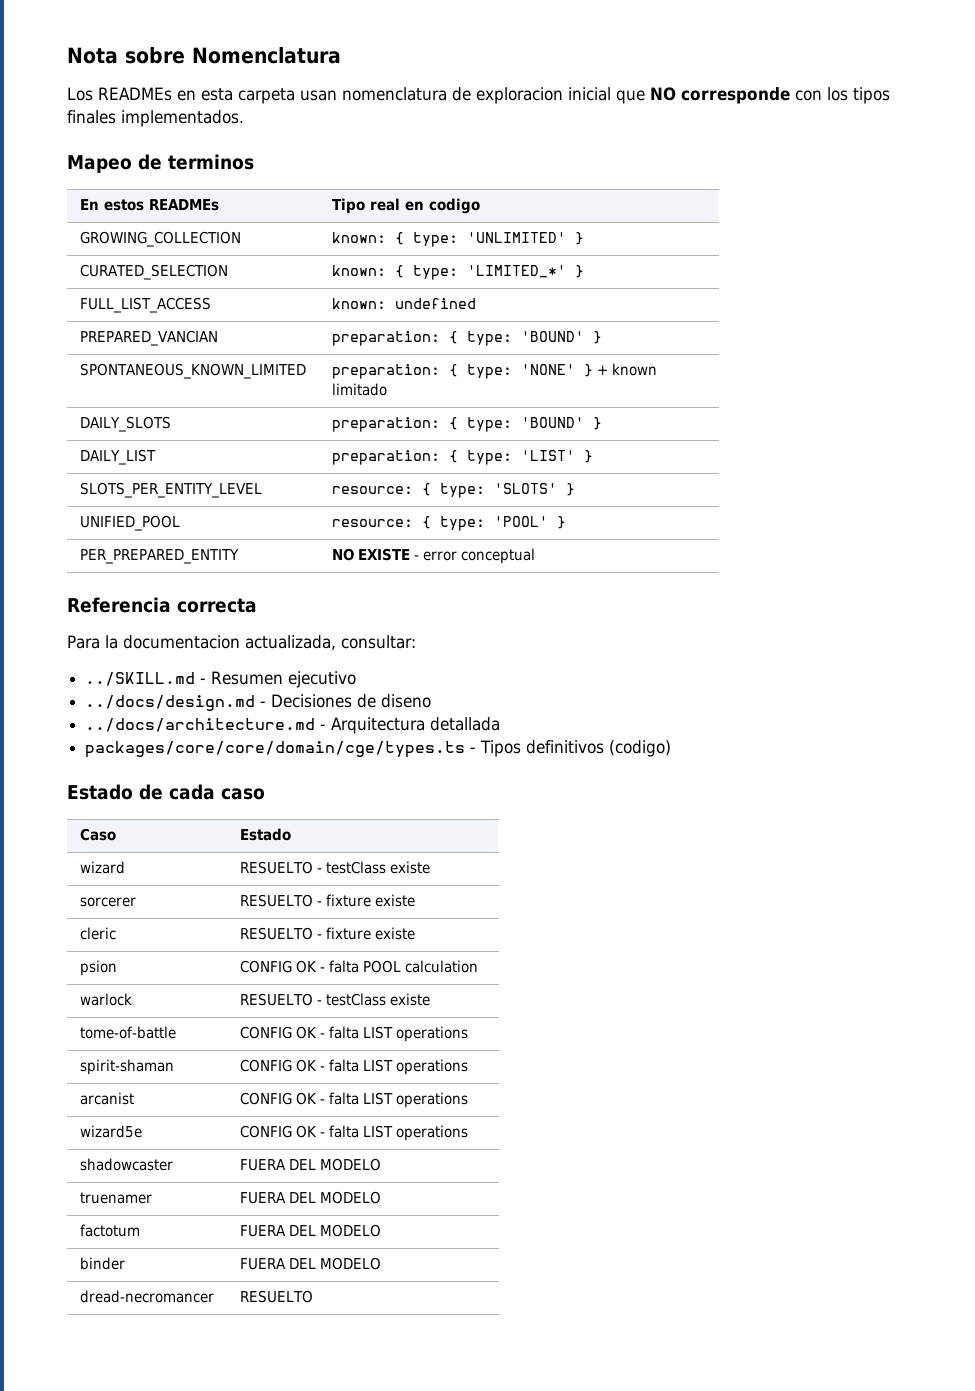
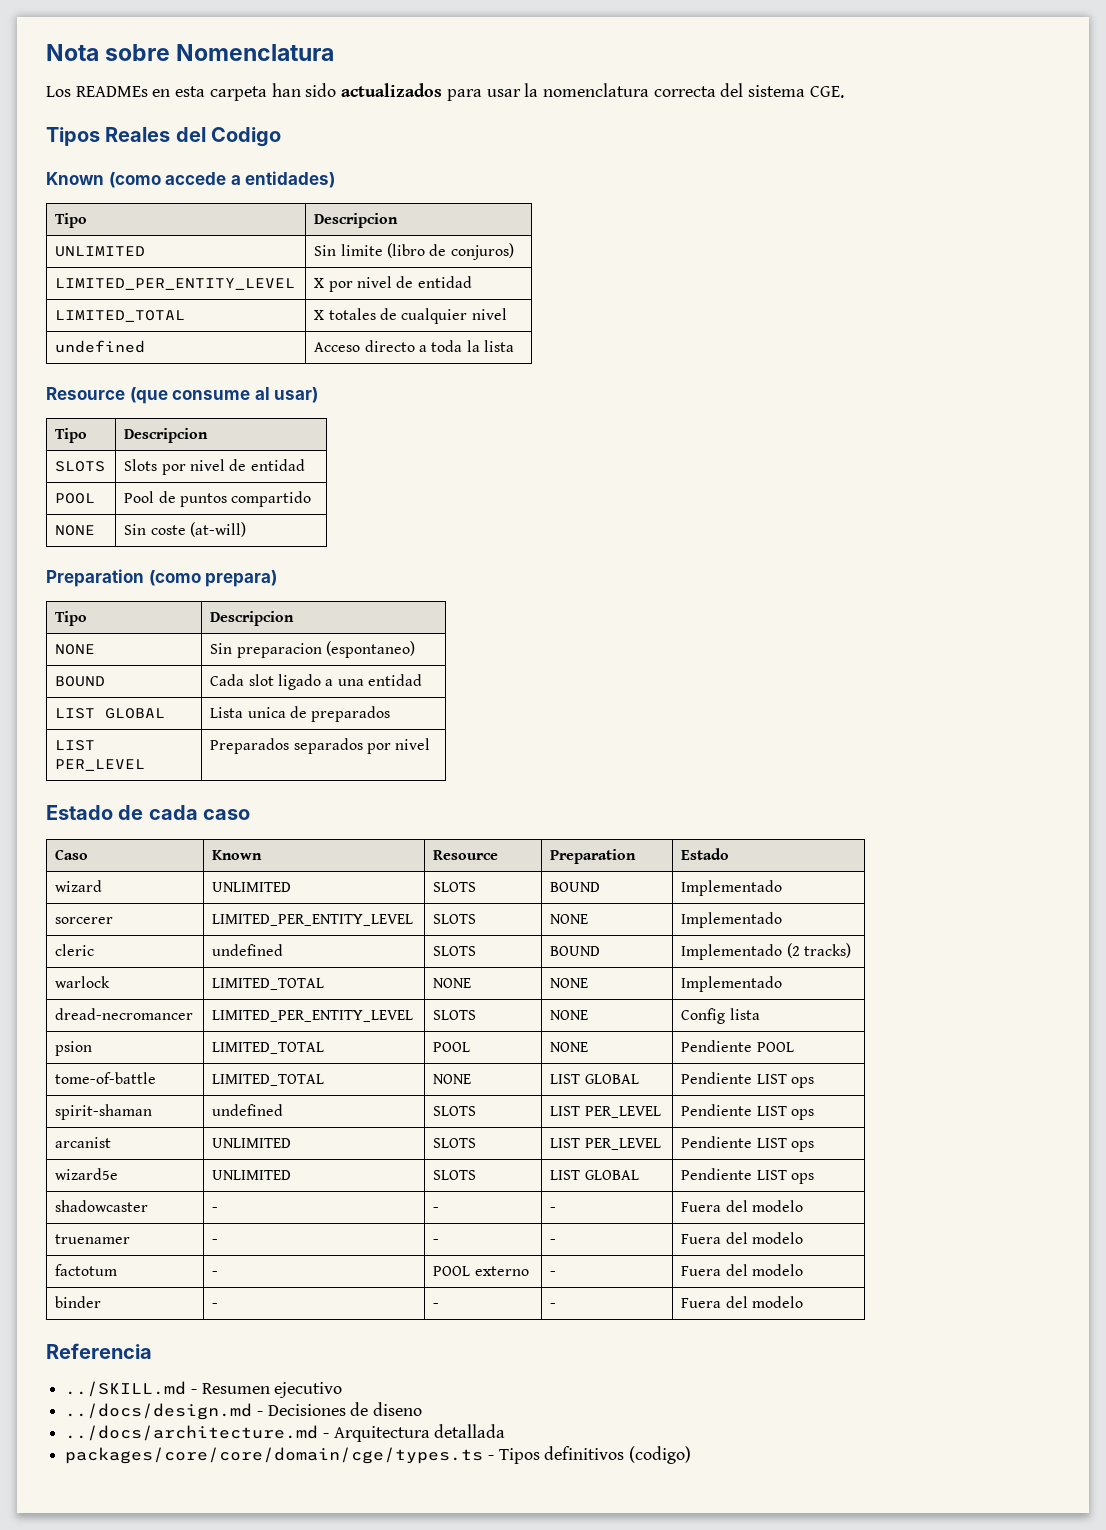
[300,87,890,104] [67,110,244,127] [67,154,254,173] [79,199,219,211] [331,198,480,214] [79,231,241,247] [331,232,584,247] [79,264,228,280] [331,265,584,280] [79,297,211,313] [331,298,476,309] [79,330,218,346] [331,331,602,346] [79,363,306,379] [331,363,657,379] [331,383,387,396] [79,416,171,432] [331,417,602,432] [79,449,156,465] [331,450,593,465] [79,482,262,498] [331,483,575,498] [79,515,180,531] [331,516,566,531] [79,549,239,564] [331,548,535,564] [67,597,257,613] [67,635,416,650] usan nomenclatura de exploracion inicial que NO corresponde con los tipos finales implementados. // Mapeo de terminos // En estos READMEs | Tipo real en codigo // GROWING_COLLECTION | known: { type: 'UNLIMITED' } // CURATED_SELECTION | known: { type: 'LIMITED_*' } // FULL_LIST_ACCESS | known: undefined // PREPARED_VANCIAN | preparation: { type: 'BOUND' } // SPONTANEOUS_KNOWN_LIMITED | preparation: { type: 'NONE' } + known limitado // DAILY_SLOTS | preparation: { type: 'BOUND' } // DAILY_LIST | preparation: { type: 'LIST' } // SLOTS_PER_ENTITY_LEVEL | resource: { type: 'SLOTS' } // UNIFIED_POOL | resource: { type: 'POOL' } // PER_PREPARED_ENTITY | NO EXISTE - error conceptual // Referencia correcta // Para la documentacion actualizada, consultar: -> [271,83,844,101] [46,127,282,147] [46,171,336,188] [55,213,88,228] [314,213,399,228] [55,246,146,257] [314,243,514,260] [55,278,296,290] [314,276,472,292] [55,310,186,322] [314,308,507,324] [55,340,146,353] [314,340,515,352] [46,387,319,404] [55,428,88,443] [124,428,209,443] [55,461,106,472] [124,459,305,475] [55,493,96,504] [124,491,312,507] [55,525,96,536] [124,522,247,537] [46,569,278,587] [55,611,88,626] [210,611,295,626] [55,644,96,655] [210,641,416,658] [55,676,106,687] [210,674,423,690] [55,708,166,719] [210,706,391,722] [55,740,96,751] [55,759,146,771] [210,738,431,754] [46,805,251,820] [55,849,89,860] [212,850,263,860] [433,850,499,860] [550,849,637,864] [681,848,730,860] [55,880,103,892] [212,882,292,892] [433,882,477,892] [550,882,601,892] [681,880,783,896] [55,917,114,924] [212,914,414,926] [433,914,477,924] [550,914,589,924] [681,912,783,928] [55,944,95,956] [212,944,284,956] [433,946,477,956] [550,946,601,956] [681,943,852,960] [55,976,111,988] [212,978,325,990] [433,978,472,988] [550,978,589,988] [681,976,783,992] [55,1008,194,1020] [212,1010,414,1022] [433,1010,477,1020] [550,1010,589,1020] [681,1008,760,1024] [55,1041,93,1056] [212,1042,325,1054] [433,1042,471,1052] [550,1042,589,1052] [681,1040,794,1052] [55,1072,157,1084] [212,1074,325,1086] [433,1074,472,1084] [550,1074,639,1084] [681,1072,815,1088] [55,1104,153,1120] [212,1104,284,1116] [433,1106,477,1116] [550,1106,661,1118] [681,1104,815,1120] [55,1137,112,1148] [212,1138,292,1148] [433,1138,477,1148] [550,1138,661,1150] [681,1136,815,1152] [55,1168,119,1180] [212,1170,292,1180] [433,1170,477,1180] [550,1170,639,1180] [681,1168,815,1184] [55,1200,149,1212] [212,1207,219,1212] [433,1207,440,1212] [550,1207,557,1212] [681,1200,804,1212] [55,1234,131,1244] [212,1239,219,1244] [433,1239,440,1244] [550,1239,557,1244] [681,1232,804,1244] [55,1264,118,1276] [212,1271,219,1276] [433,1266,529,1276] [550,1271,557,1276] [681,1264,804,1276] [55,1296,102,1308] [212,1303,219,1308] [433,1303,440,1308] [550,1303,557,1308] [681,1296,804,1308] [46,1343,152,1359] han sido actualizados para usar la nomenclatura correcta del sistema CGE. // Tipos Reales del Codigo // Known (como accede a entidades) // Tipo | Descripcion // UNLIMITED | Sin limite (libro de conjuros) // LIMITED_PER_ENTITY_LEVEL | X por nivel de entidad // LIMITED_TOTAL | X totales de cualquier nivel // undefined | Acceso directo a toda la lista // Resource (que consume al usar) // Tipo | Descripcion // SLOTS | Slots por nivel de entidad // POOL | Pool de puntos compartido // NONE | Sin coste (at-will) // Preparation (como prepara) // Tipo | Descripcion // NONE | Sin preparacion (espontaneo) // BOUND | Cada slot ligado a una entidad // LIST GLOBAL | Lista unica de preparados // LIST PER_LEVEL | Preparados separados por nivel // Estado de cada caso // Caso | Known | Resource | Preparation | Estado // wizard | UNLIMITED | SLOTS | BOUND | Implementado // sorcerer | LIMITED_PER_ENTITY_LEVEL | SLOTS | NONE | Implementado // cleric | undefined | SLOTS | BOUND | Implementado (2 tracks) // warlock | LIMITED_TOTAL | NONE | NONE | Implementado // dread-necromancer | LIMITED_PER_ENTITY_LEVEL | SLOTS | NONE | Config lista // psion | LIMITED_TOTAL | POOL | NONE | Pendiente POOL // tome-of-battle | LIMITED_TOTAL | NONE | LIST GLOBAL | Pendiente LIST ops // spirit-shaman | undefined | SLOTS | LIST PER_LEVEL | Pendiente LIST ops // arcanist | UNLIMITED | SLOTS | LIST PER_LEVEL | Pendiente LIST ops // wizard5e | UNLIMITED | SLOTS | LIST GLOBAL | Pendiente LIST ops // shadowcaster | - | - | - | Fuera del modelo // truenamer | - | - | - | Fuera del modelo // factotum | - | POOL externo | - | Fuera del modelo // binder | - | - | - | Fuera del modelo // Referencia
[67,784,265,800] [79,828,116,841] [239,828,291,841] [79,861,125,874] [239,861,430,874] [79,897,136,907] [239,894,415,907] [79,927,116,940] [239,927,415,940] [79,960,117,976] [239,960,478,973] [79,993,132,1006] [239,993,430,1006] [79,1026,176,1039] [239,1026,468,1042] [79,1059,174,1075] [239,1059,468,1075] [79,1092,134,1105] [239,1092,468,1108] [79,1125,142,1138] [239,1125,468,1141] [79,1158,173,1171] [239,1158,381,1171] [79,1192,152,1204] [239,1191,381,1204] [79,1224,140,1237] [239,1224,381,1237] [79,1257,125,1270] [239,1257,381,1270] [79,1290,214,1303] [239,1290,313,1303] // Estado de cada caso // Caso | Estado // wizard | RESUELTO - testClass existe // sorcerer | RESUELTO - fixture existe // cleric | RESUELTO - fixture existe // psion | CONFIG OK - falta POOL calculation // warlock | RESUELTO - testClass existe // tome-of-battle | CONFIG OK - falta LIST operations // spirit-shaman | CONFIG OK - falta LIST operations // arcanist | CONFIG OK - falta LIST operations // wizard5e | CONFIG OK - falta LIST operations // shadowcaster | FUERA DEL MODELO // truenamer | FUERA DEL MODELO // factotum | FUERA DEL MODELO // binder | FUERA DEL MODELO // dread-necromancer | RESUELTO -> (692, 1455) none

